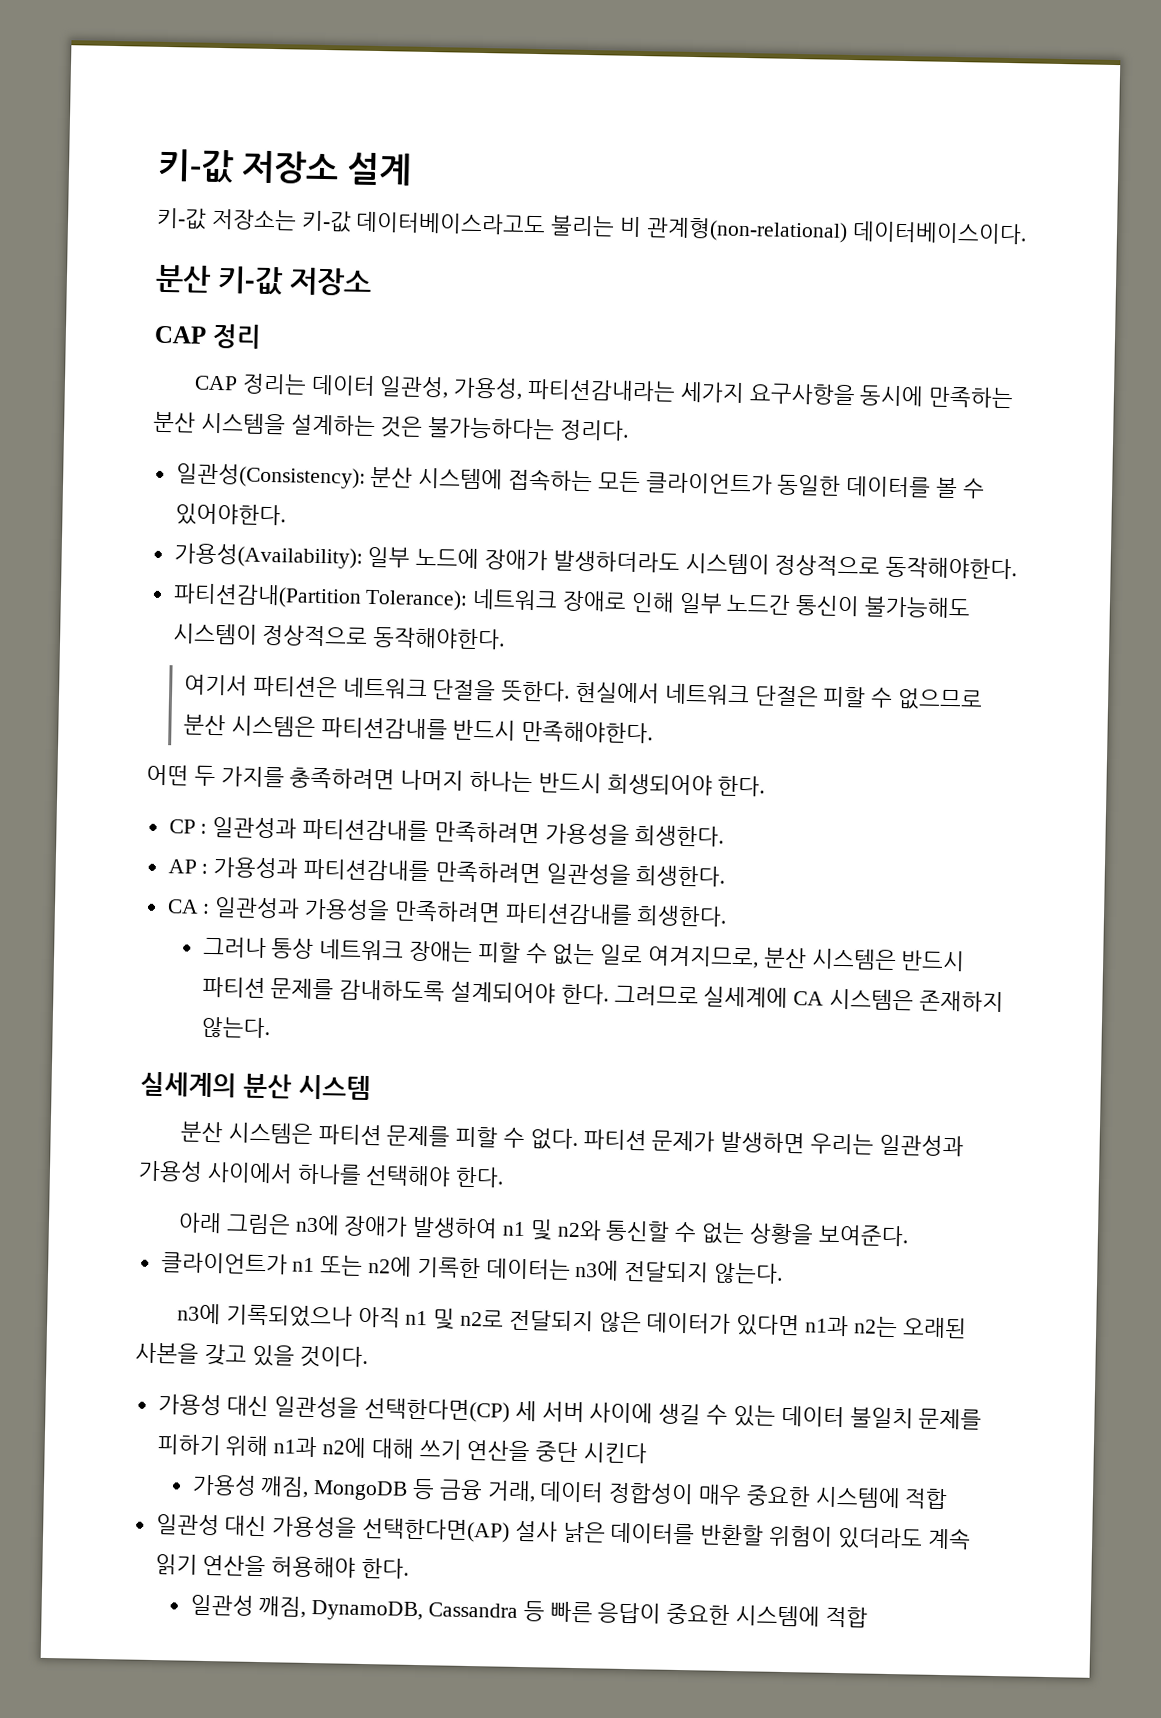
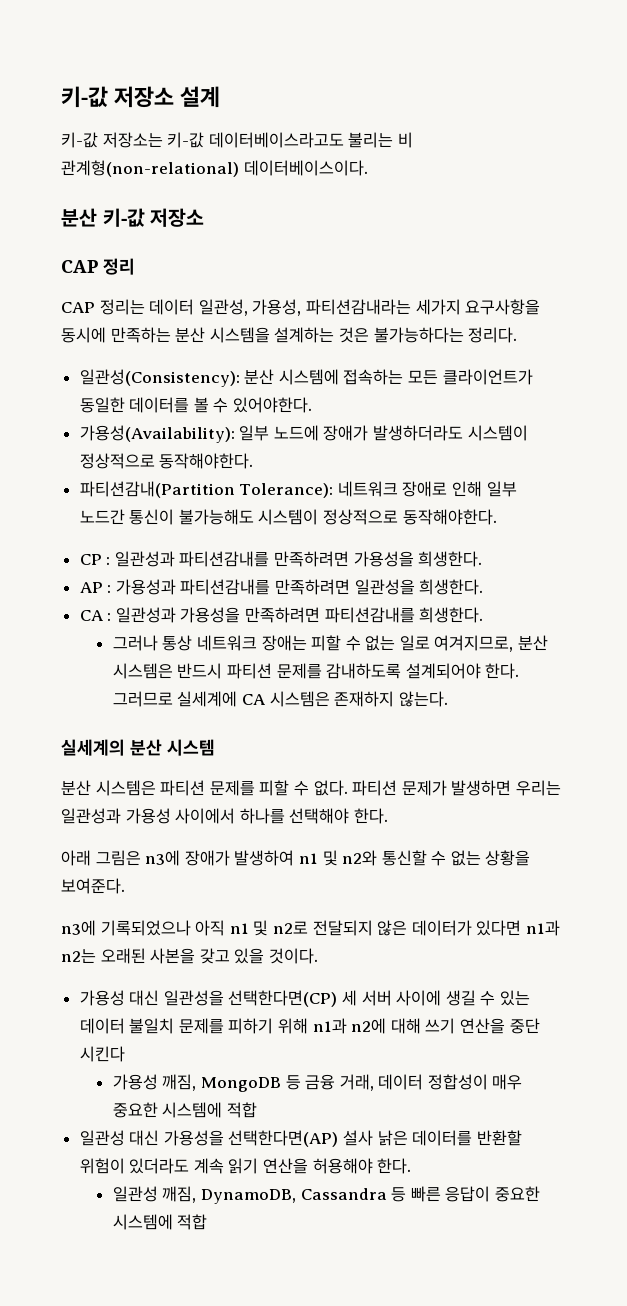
[183,674,983,711] [182,714,654,744] [146,764,766,797] // 여기서 파티션은 네트워크 단절을 뜻한다. 현실에서 네트워크 단절은 피할 수 없으므로 분산 시스템은 파티션감내를 반드시 만족해야한다. // 어떤 두 가지를 충족하려면 나머지 하나는 반드시 희생되어야 한다. -> (497, 517) none
[160,1252,784,1284] // 클라이언트가 n1 또는 n2에 기록한 데이터는 n3에 전달되지 않는다. -> (125, 886) none

